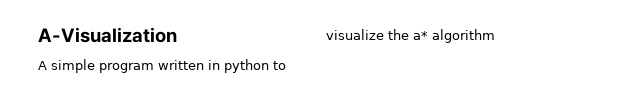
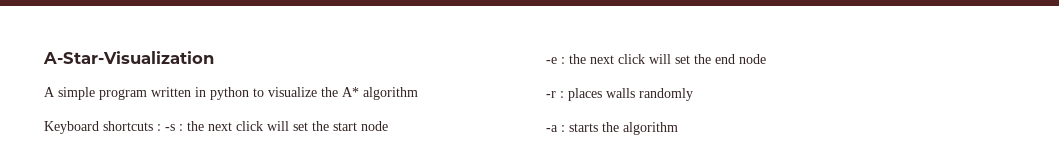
[38,27,177,43] A-Visualization -> [43,51,214,64] A-Star-Visualization
[413,29,495,43] a* algorithm -> [342,87,418,100] [44,121,388,134] [546,54,766,64] [546,88,693,101] [546,122,678,135] A* algorithm // Keyboard shortcuts : -s : the next click will set the start node // -e : the next click will set the end node // -r : places walls randomly // -a : starts the algorithm

